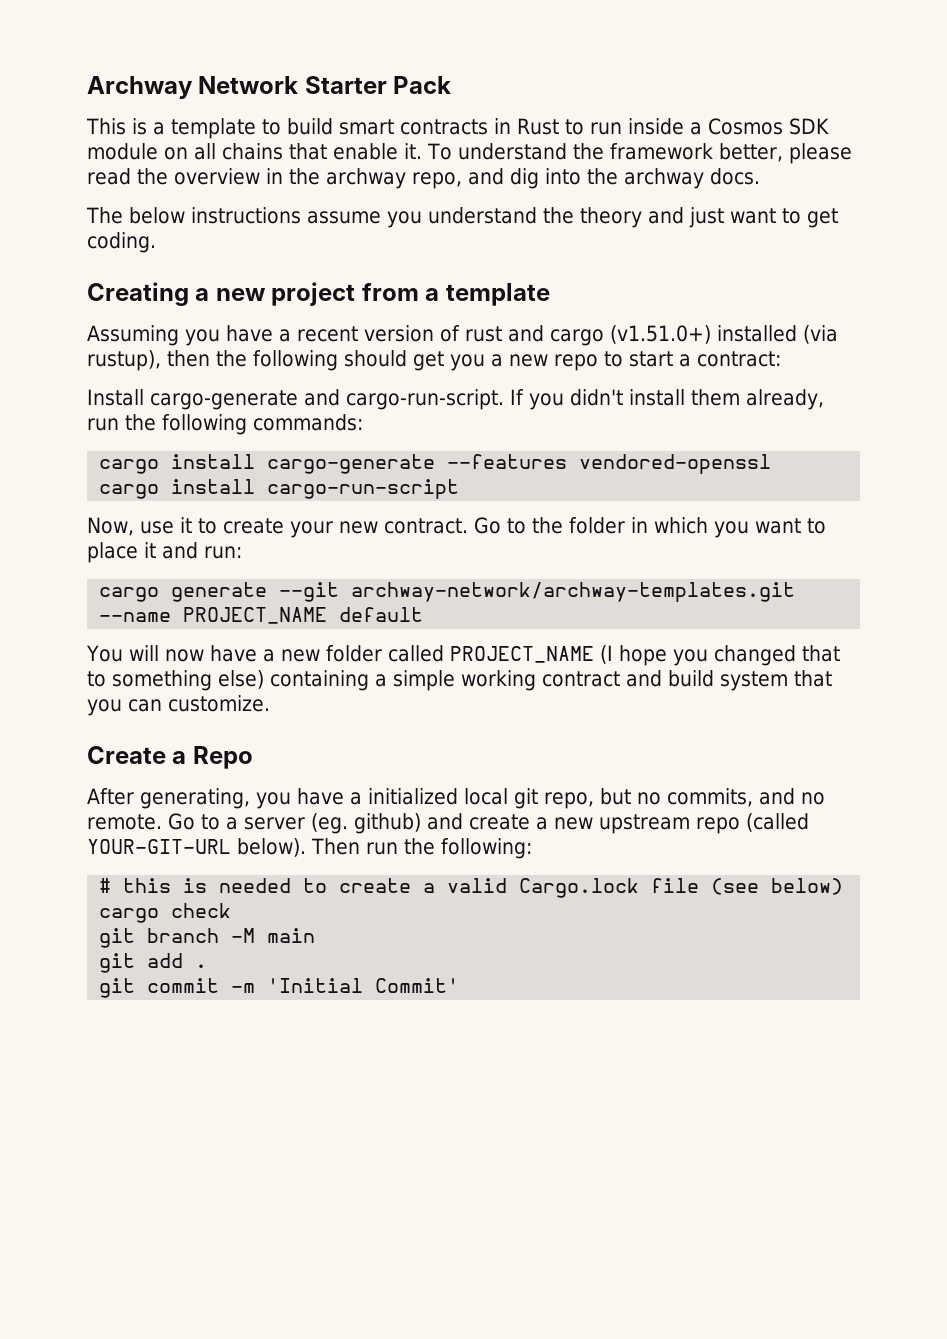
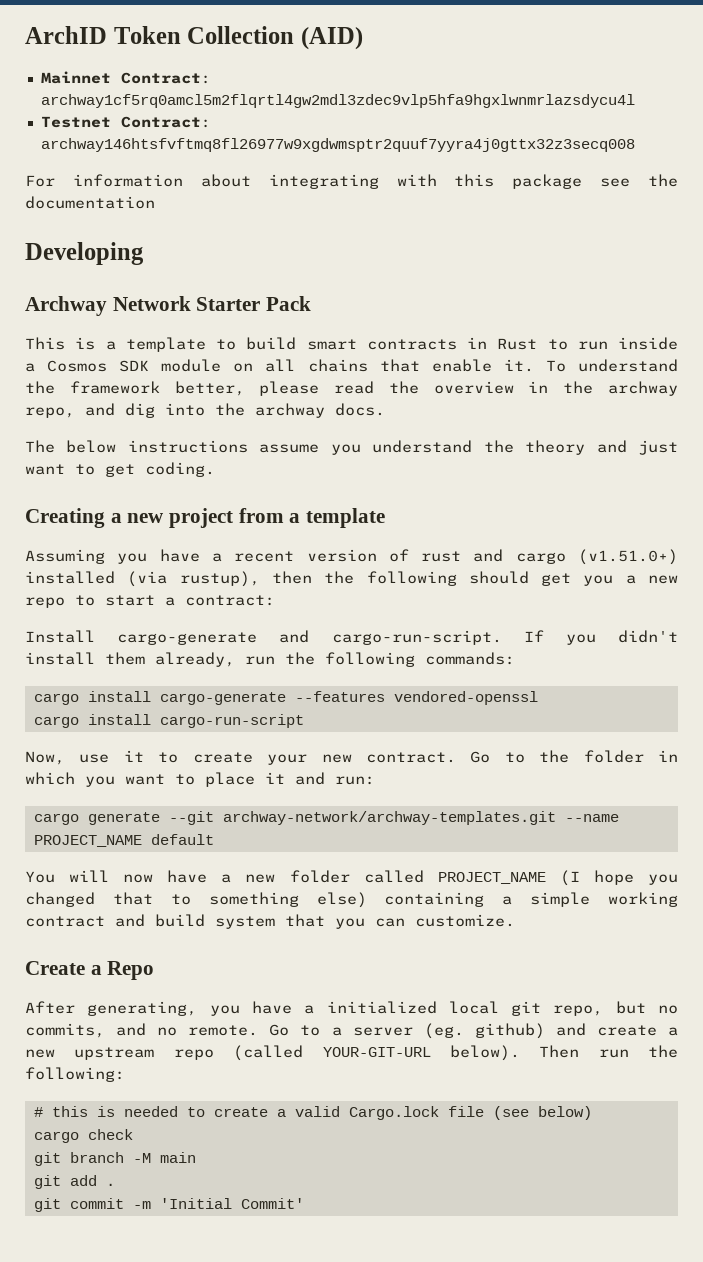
(87, 87) none -> [25,26,363,50] [40,71,211,84] [40,94,635,108] [40,116,211,128] [40,138,635,152] [25,174,678,189] [25,196,155,209] [25,242,144,265] ArchID Token Collection (AID) // Mainnet Contract: archway1cf5rq0amcl5m2flqrtl4gw2mdl3zdec9vlp5hfa9hgxlwnmrlazsdycu4l // Testnet Contract: archway146htsfvftmq8fl26977w9xgdwmsptr2quuf7yyra4j0gttx32z3secq008 // For information about integrating with this package see the documentation // Developing //

